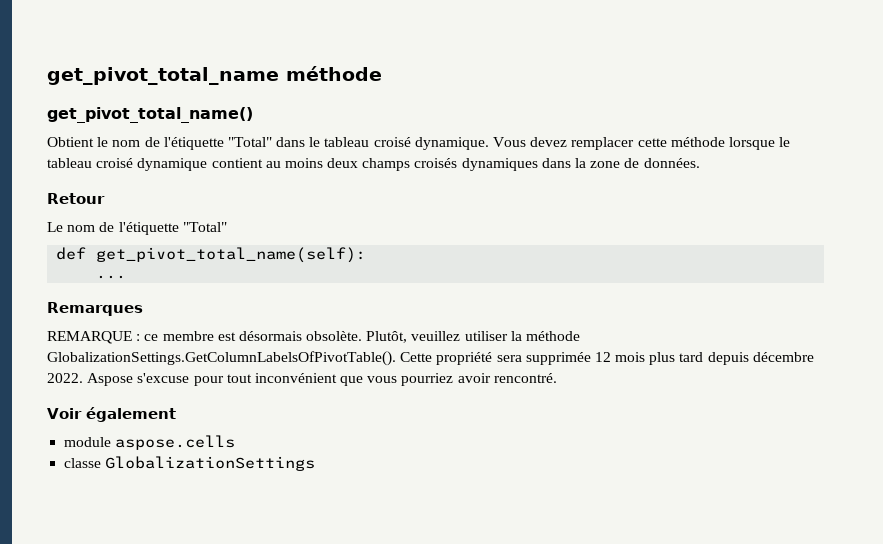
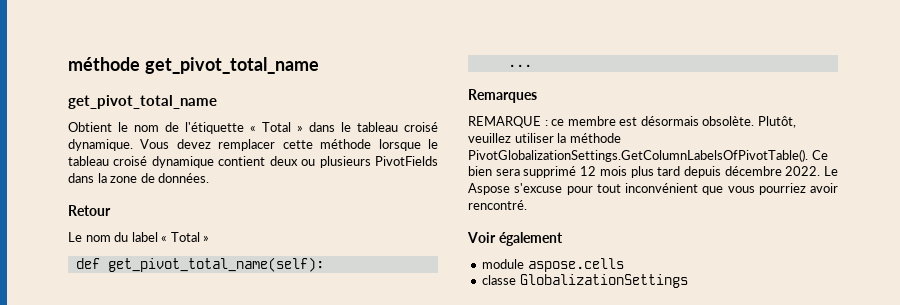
[47,66,382,85] [47,107,253,123] get_pivot_total_name méthode // get_pivot_total_name() -> [68,57,319,74] [68,95,217,109] méthode get_pivot_total_name // get_pivot_total_name
[227,137,272,147] "Total" -> [250,122,303,132] « Total »
[265,158,538,171] au moins deux champs croisés dynamiques -> [269,156,438,168] deux ou plusieurs PivotFields
[99,222,227,235] de l'étiquette "Total" -> [114,232,210,242] du label « Total »
[47,351,591,366] GlobalizationSettings.GetColumnLabelsOfPivotTable(). Cette propriété sera supprimée -> [468,149,828,162] [468,166,577,178] PivotGlobalizationSettings.GetColumnLabelsOfPivotTable(). Ce bien sera supprimé
(83, 378) none -> [824,166,838,176] Le

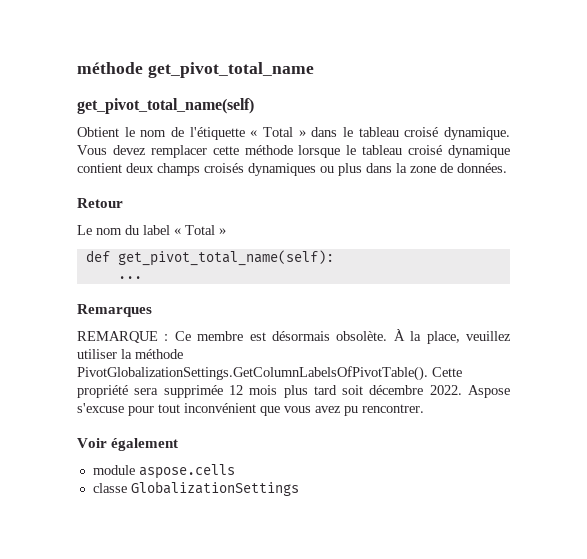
[68,95,217,109] get_pivot_total_name -> [77,98,254,114] get_pivot_total_name(self)
[301,156,438,168] ou plusieurs PivotFields -> [157,163,362,176] champs croisés dynamiques ou plus
[551,119,565,126] ce -> [174,331,191,341] Ce
[757,116,796,128] Plutôt, -> [393,329,460,344] À la place,
[811,150,828,160] [468,166,577,178] Ce bien sera supprimé -> [432,367,462,377] [77,385,223,398] Cette propriété sera supprimée
[683,166,721,178] depuis -> [342,385,364,395] soit
[824,166,838,176] Le -> (462, 390) none
[758,183,838,195] [468,200,527,210] pourriez avoir rencontré. -> [315,404,424,416] avez pu rencontrer.

